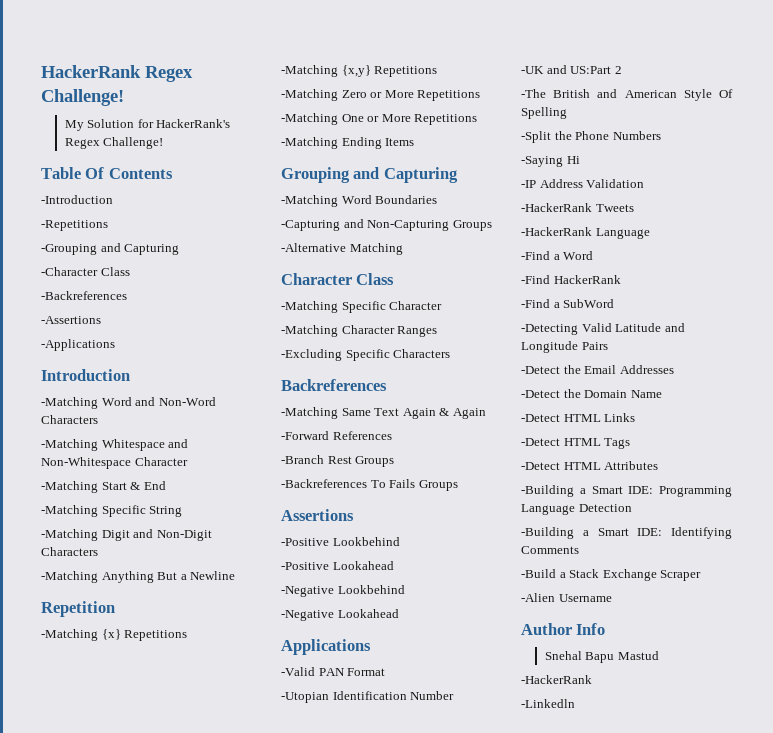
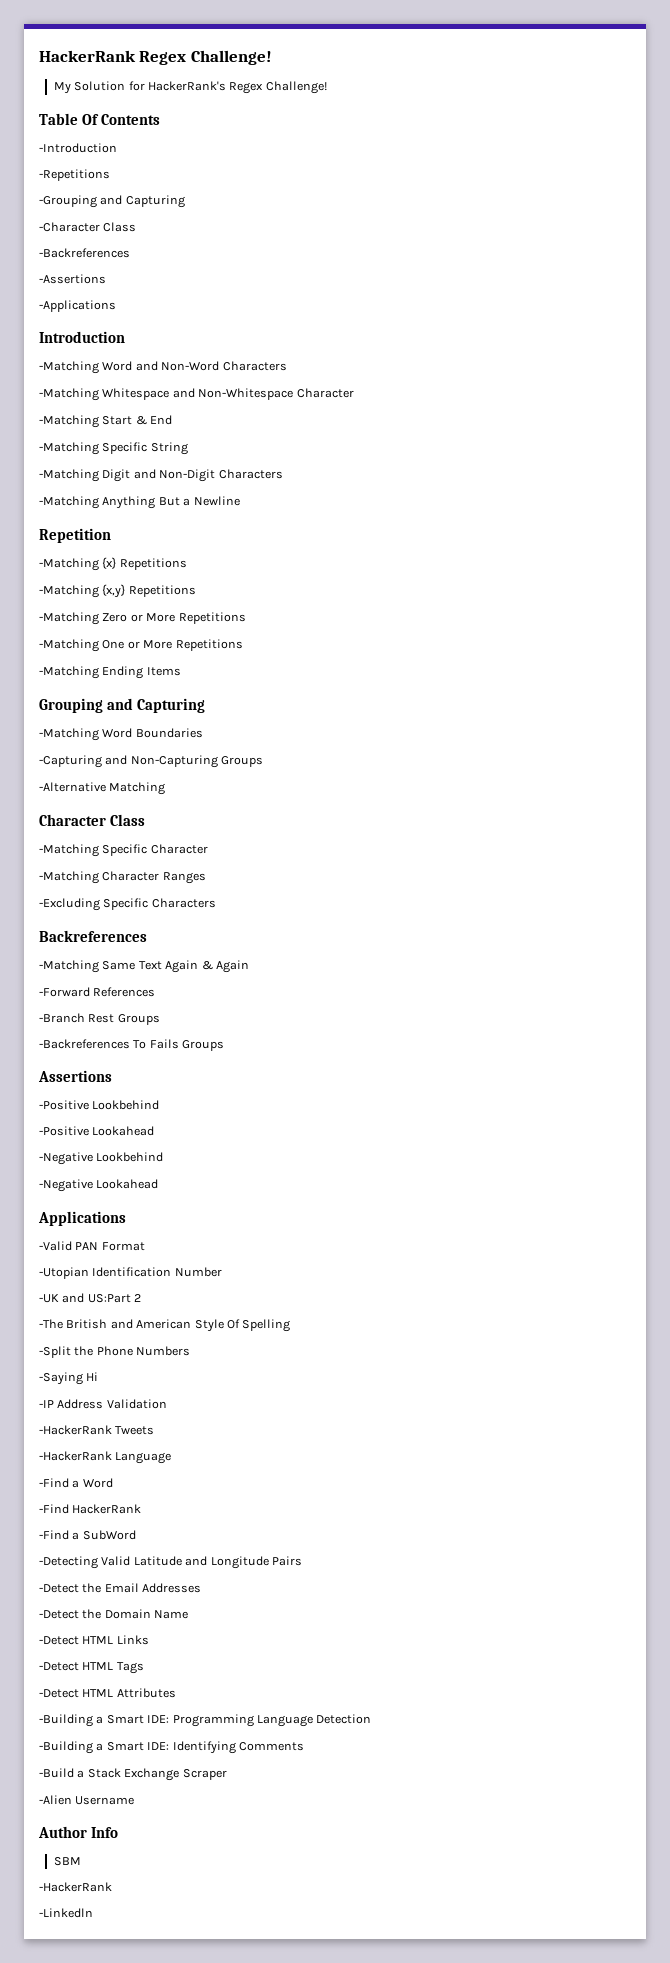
[544,651,659,663] Snehal Bapu Mastud -> [53,1857,81,1866] SBM

